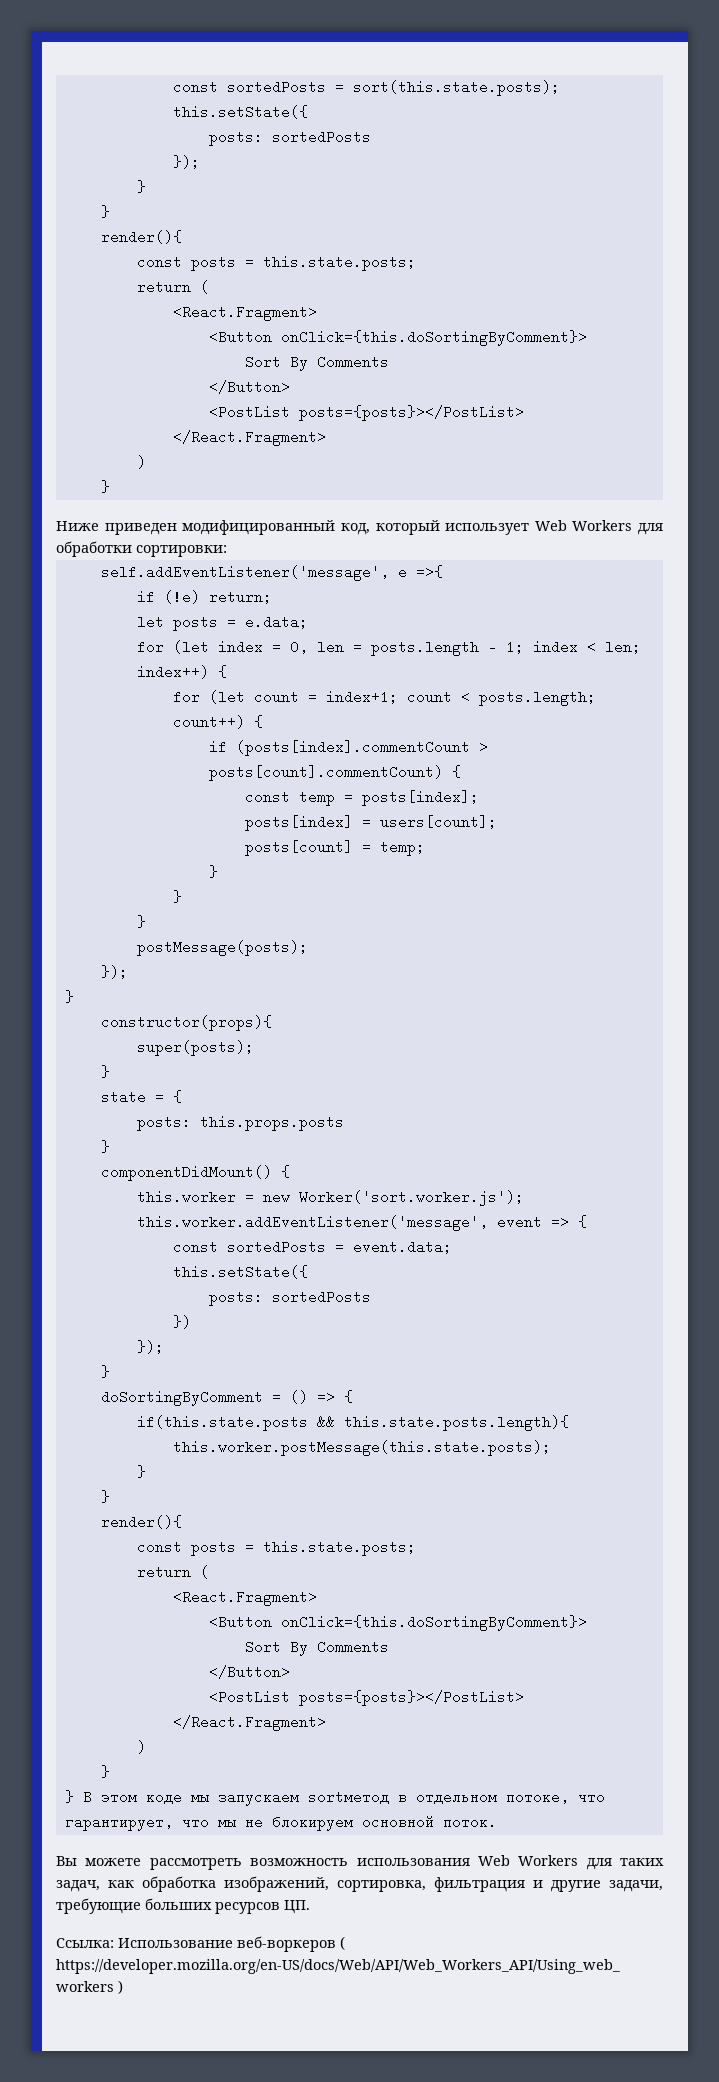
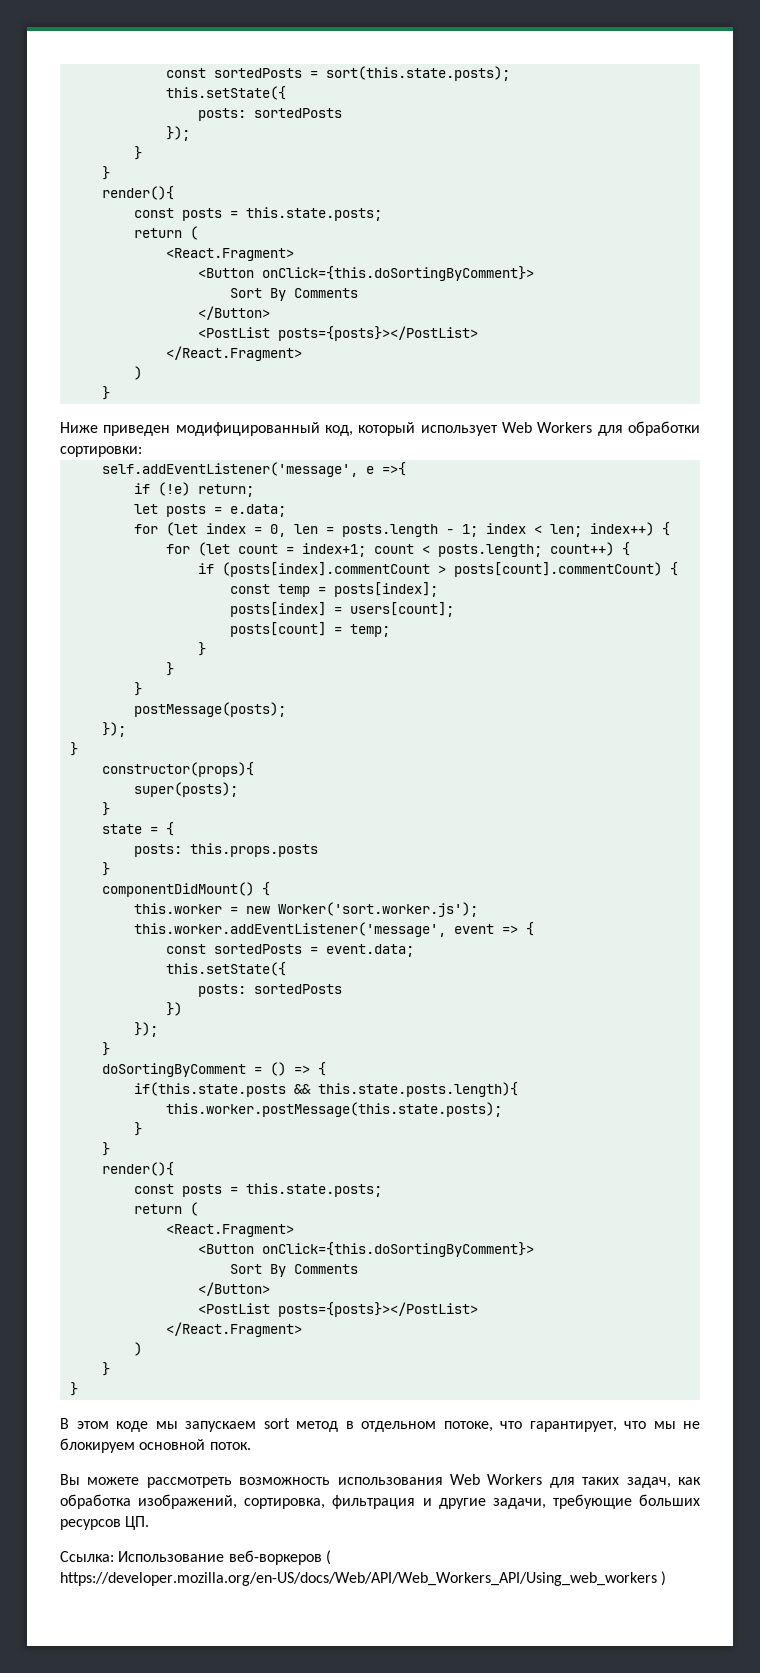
(74, 1796) none -> (78, 1389) //
[307,1788,389,1805] sortметод -> [263,1418,338,1432] sort метод

